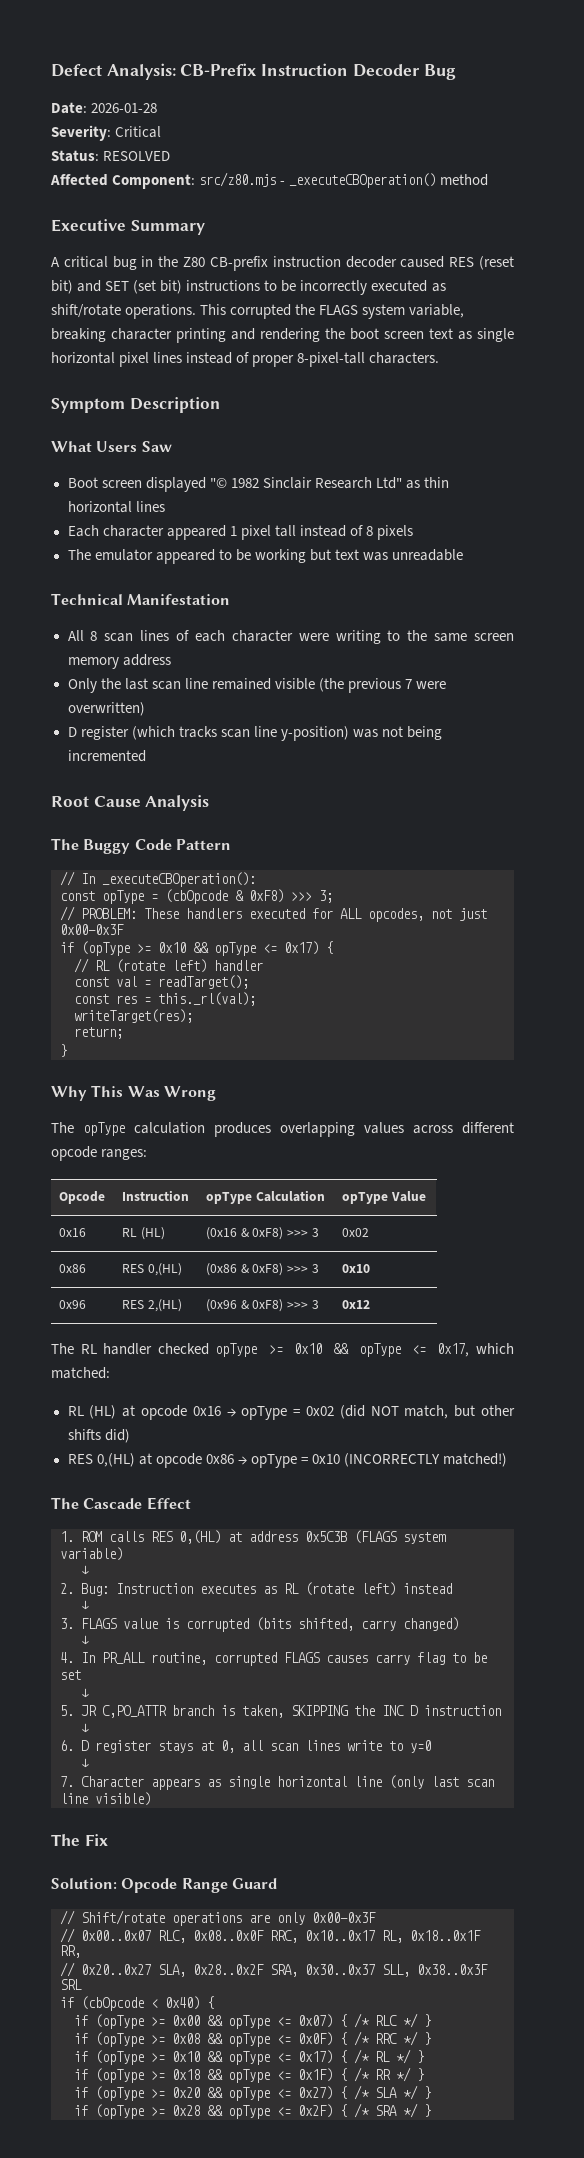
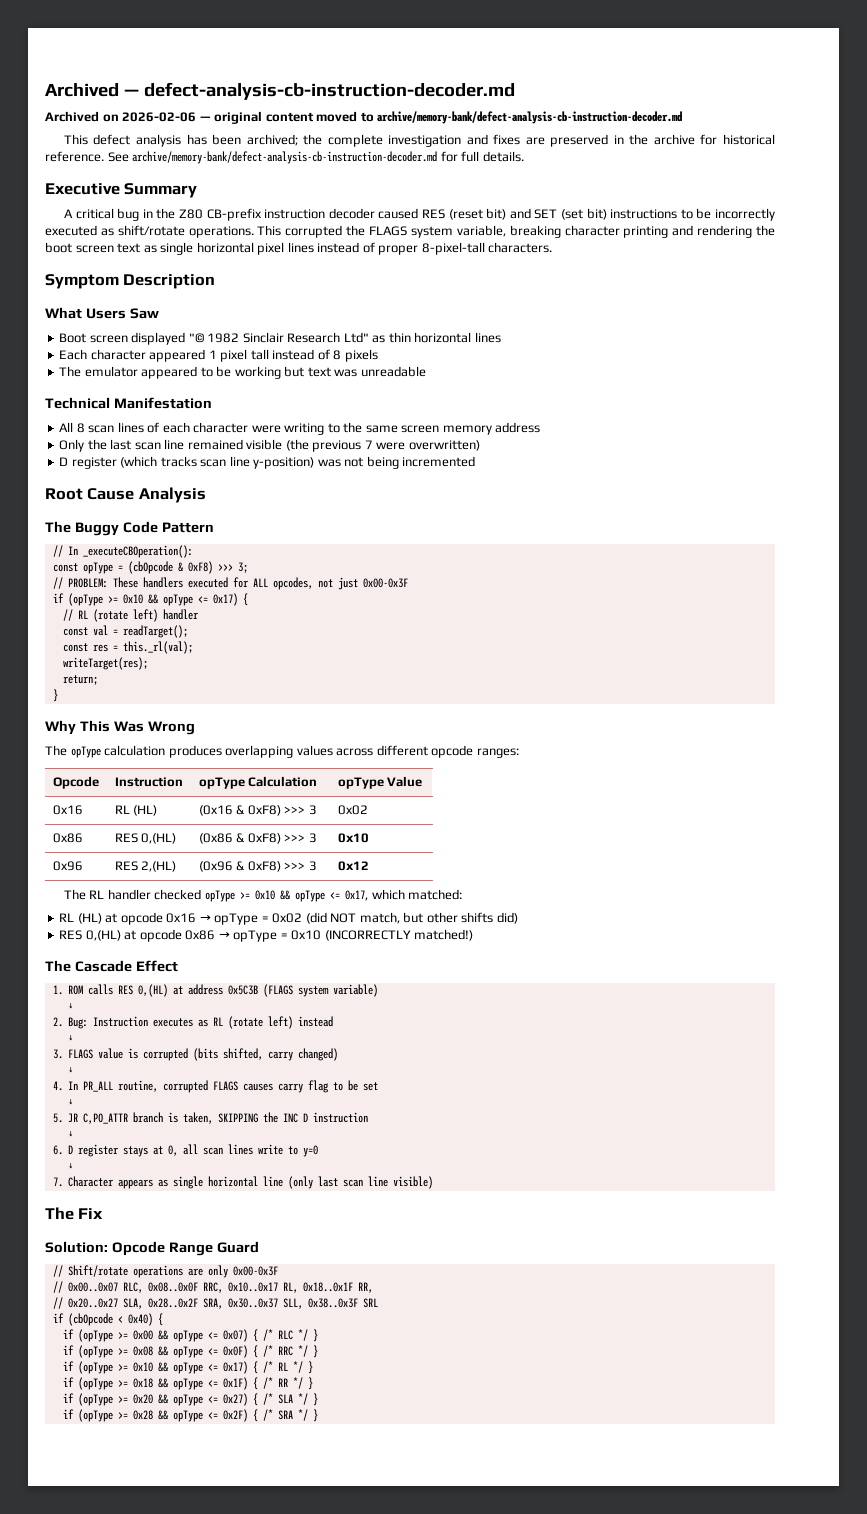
[51,63,456,80] [51,102,158,114] [51,125,162,141] [51,150,171,162] [50,172,489,189] Defect Analysis: CB-Prefix Instruction Decoder Bug // Date: 2026-01-28 // Severity: Critical // Status: RESOLVED // Affected Component: src/z80.mjs - _executeCBOperation() method -> [45,82,515,100] [45,111,683,124] [63,134,776,147] [45,151,524,164] Archived — defect-analysis-cb-instruction-decoder.md // Archived on 2026-02-06 — original content moved to archive/memory-bank/defect-analysis-cb-instruction-decoder.md // This defect analysis has been archived; the complete investigation and fixes are preserved in the archive for historical reference. See archive/memory-bank/defect-analysis-cb-instruction-decoder.md for full details.

